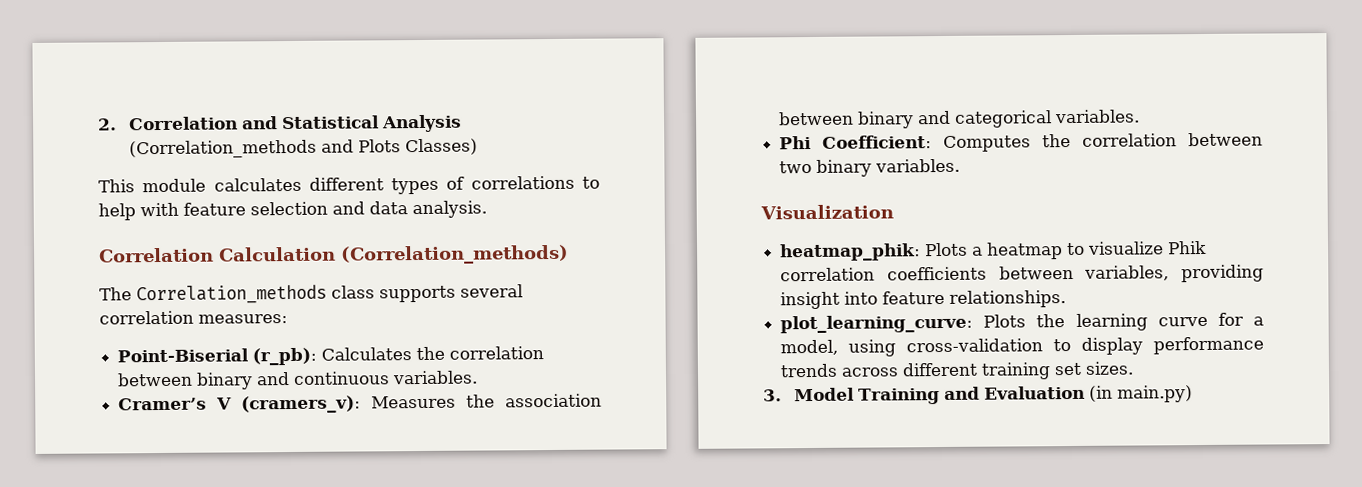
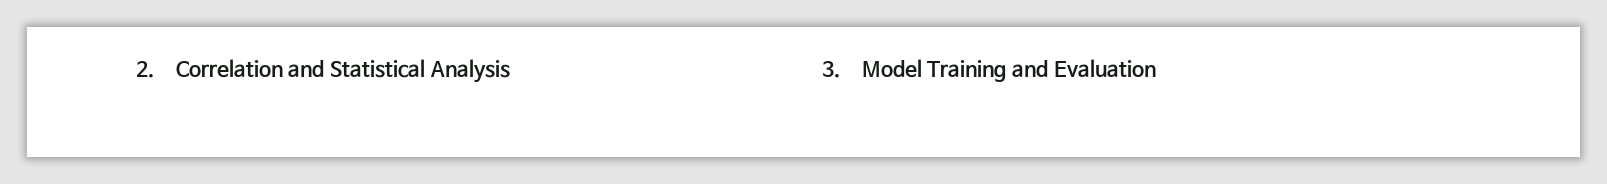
[129,138,479,159] [98,175,600,195] [98,200,487,221] [99,244,569,265] [99,284,523,305] [99,310,288,325] [117,346,545,366] [117,370,479,390] [118,393,603,414] [778,109,1141,129] [779,132,1263,152] [779,158,961,177] [760,204,894,220] [780,240,1208,262] [780,264,1264,283] [780,290,1067,310] [780,312,1264,334] [780,336,1264,357] [780,361,1135,380] (Correlation_methods and Plots Classes) // This module calculates different types of correlations to help with feature selection and data analysis. // Correlation Calculation (Correlation_methods) // The Correlation_methods class supports several correlation measures: // Point-Biserial (r_pb): Calculates the correlation between binary and continuous variables. // Cramer’s V (cramers_v): Measures the association between binary and categorical variables. // Phi Coefficient: Computes the correlation between two binary variables. // Visualization // heatmap_phik: Plots a heatmap to visualize Phik correlation coefficients between variables, providing insight into feature relationships. // plot_learning_curve: Plots the learning curve for a model, using cross-validation to display performance trends across different training set sizes. -> (510, 71) none
[1089,385,1194,403] (in main.py) -> (1156, 68) none

